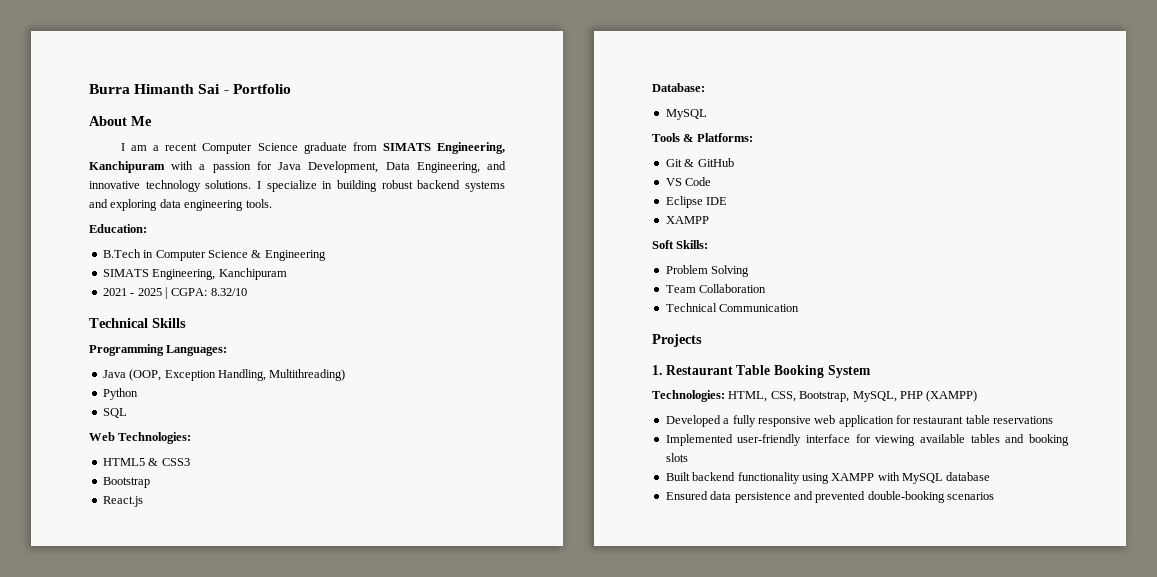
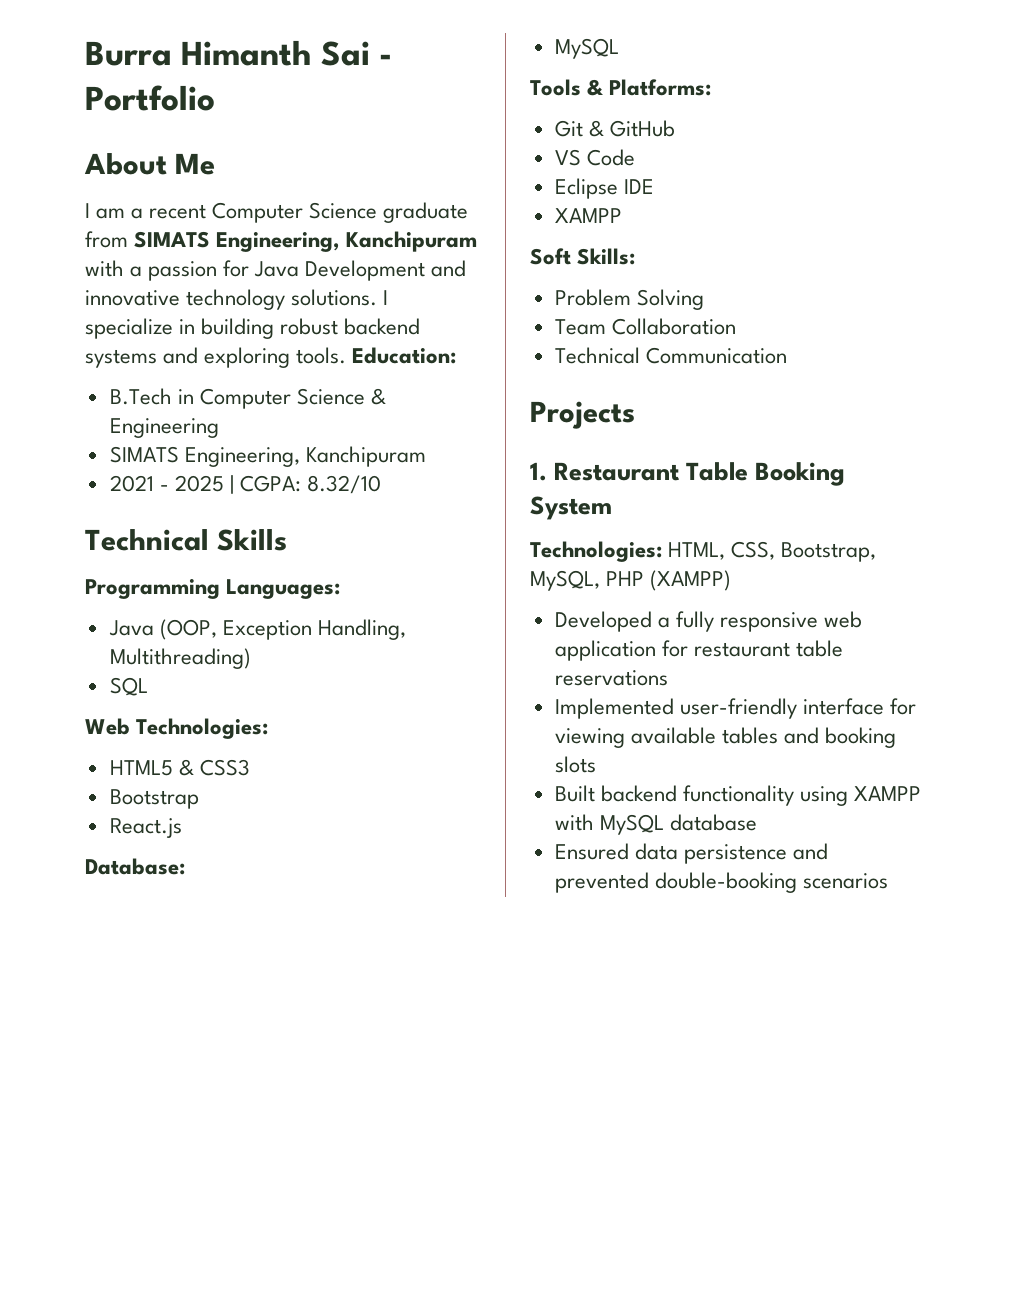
[308,161,480,173] Development, Data Engineering, -> [305,260,426,281] Development
[159,199,244,211] data engineering -> (291, 357) none
(272, 203) // -> (347, 355) none
[102,388,138,400] // Python -> (251, 658) none

